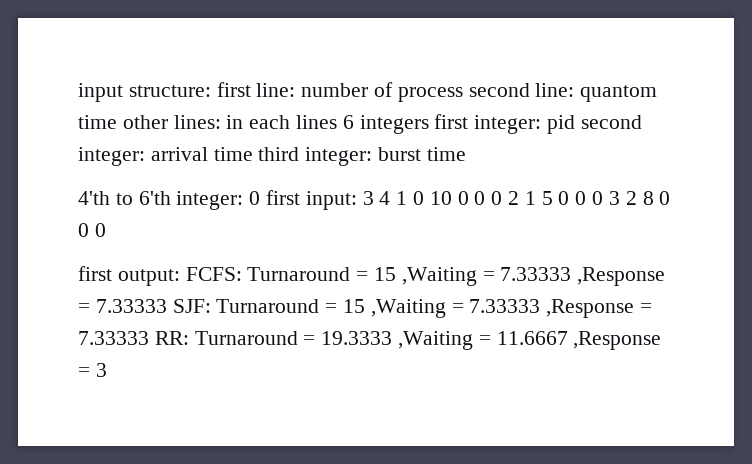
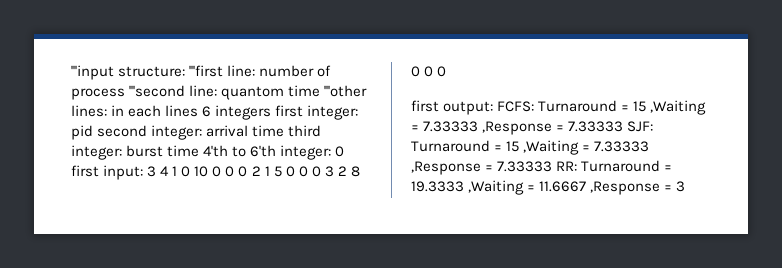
[78,82,251,102] input structure: first -> [71,65,224,80] '''input structure: '''first
[468,83,530,97] second -> [129,85,186,97] '''second
[122,115,168,129] other -> [324,85,368,97] '''other
(466, 154) // -> (200, 151) none

